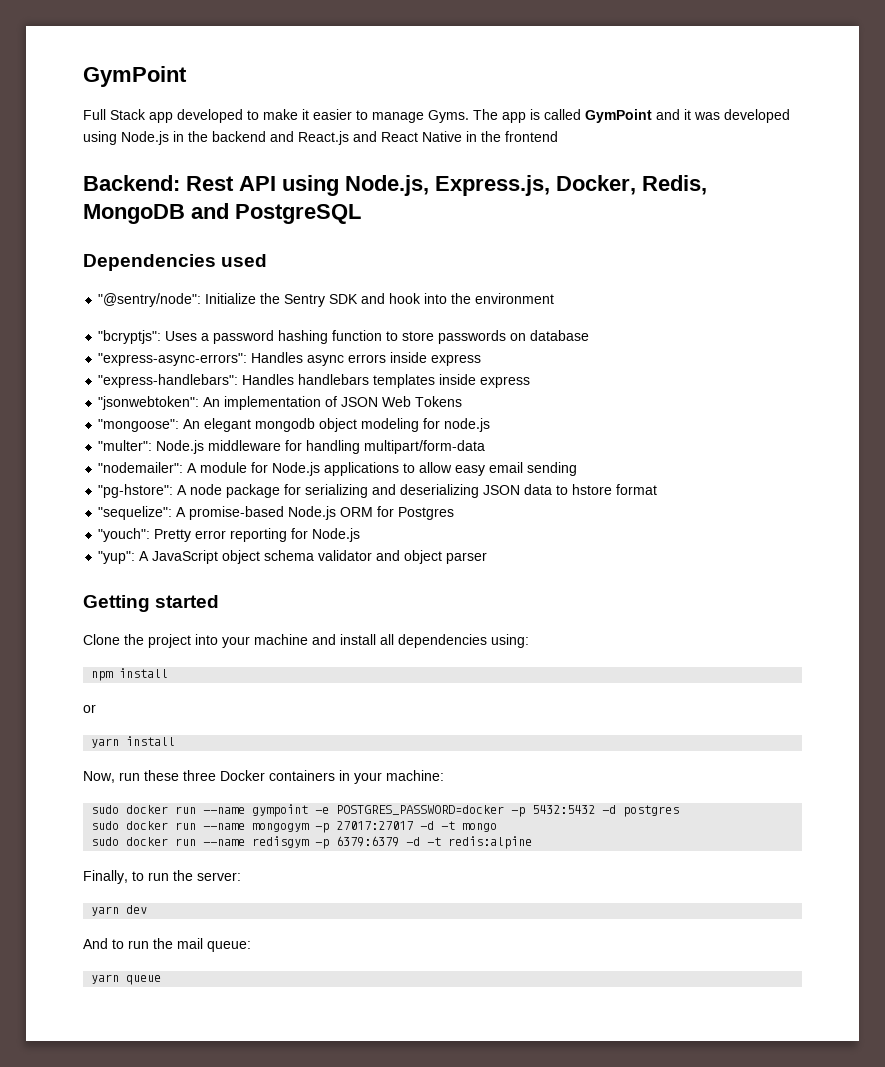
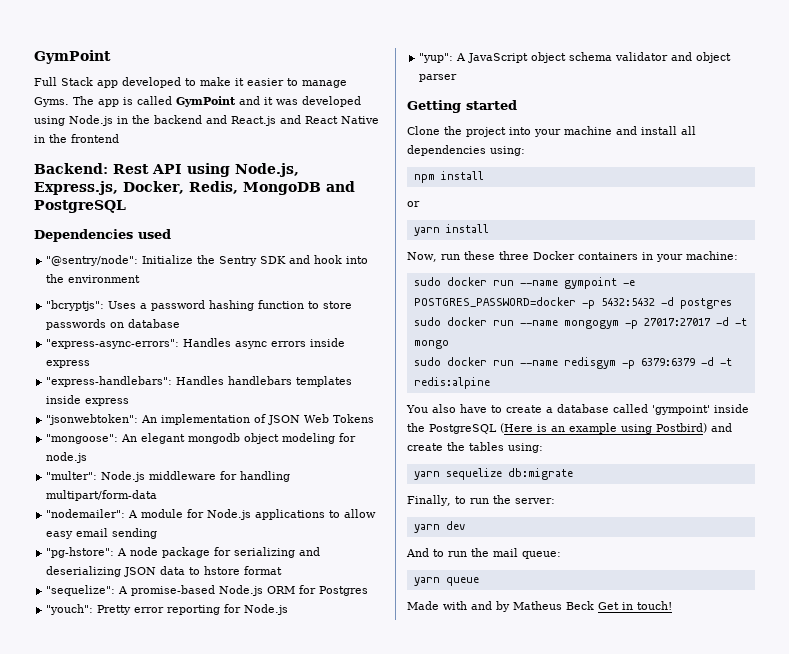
(533, 842) none -> [406,404,749,415] [407,423,732,434] [407,442,543,453] [413,468,573,480] // You also have to create a database called 'gympoint' inside the PostgreSQL (Here is an example using Postbird) and create the tables using: // yarn sequelize db:migrate
(162, 980) none -> [407,601,672,612] // Made with and by Matheus Beck Get in touch!

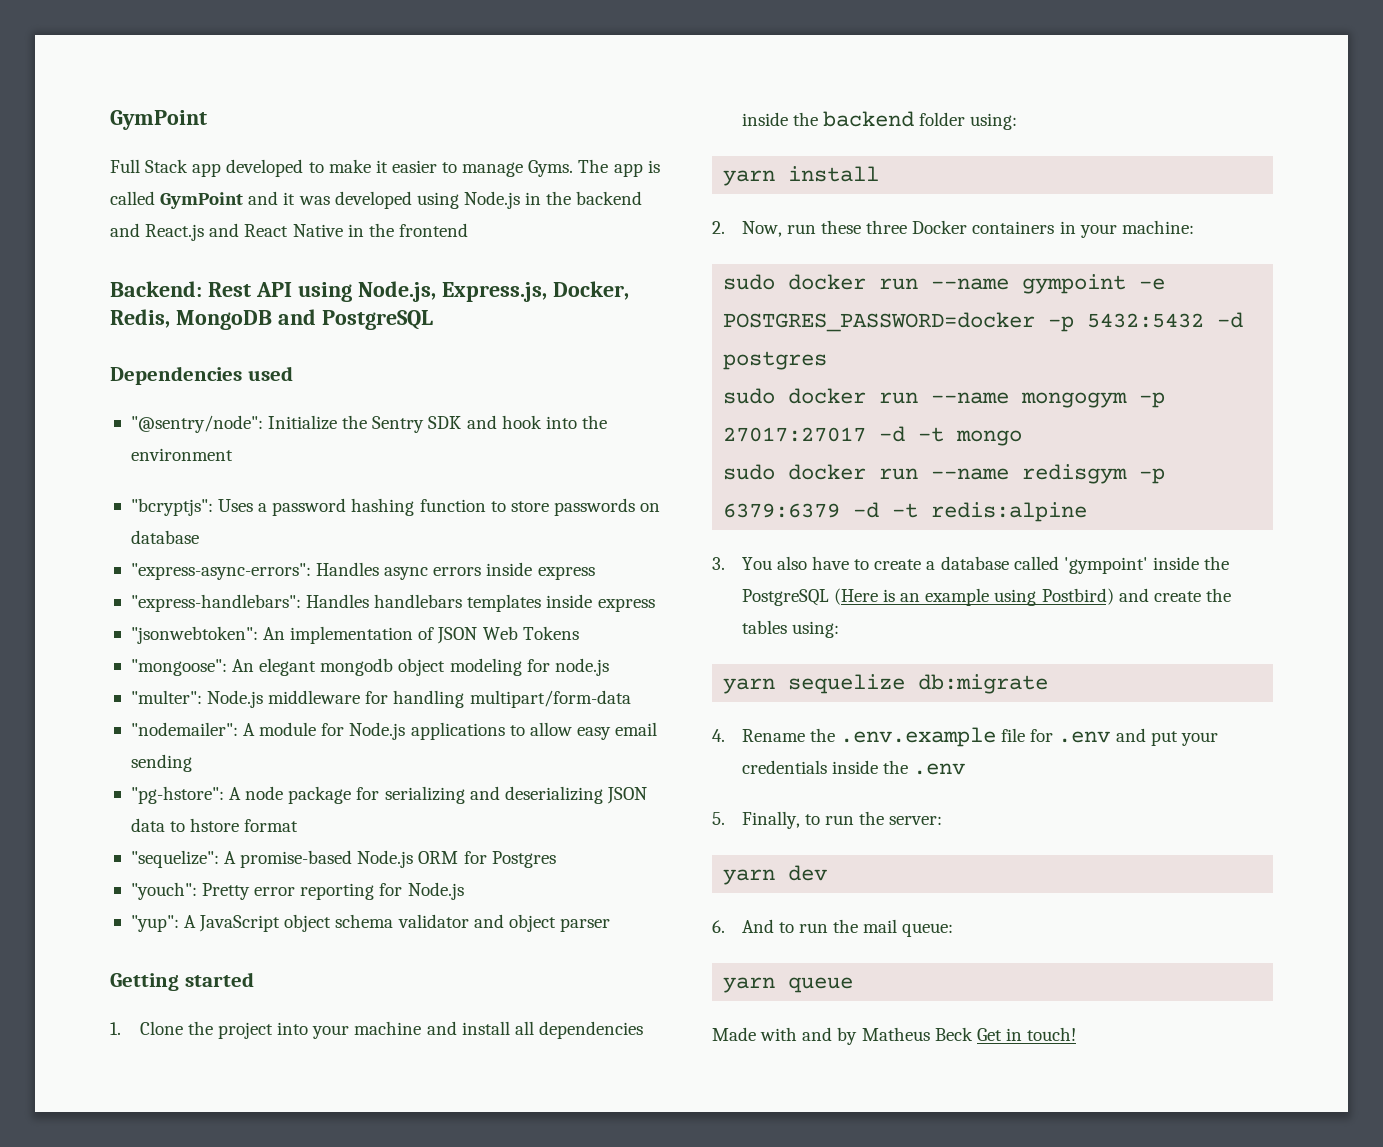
(517, 105) none -> [110,1022,121,1035] 1.
[490,146,525,156] [413,171,484,183] [407,201,420,207] using: // npm install // or -> [741,111,1018,130] inside the backend folder using:
(489, 228) none -> [712,221,725,234] 2.
(490, 383) none -> [712,557,725,570] 3.
(573, 474) none -> [712,727,1218,747] [741,760,966,775] [712,812,725,825] 4. Rename the .env.example file for .env and put your credentials inside the .env // 5.
(465, 525) none -> [712,920,725,933] 6.

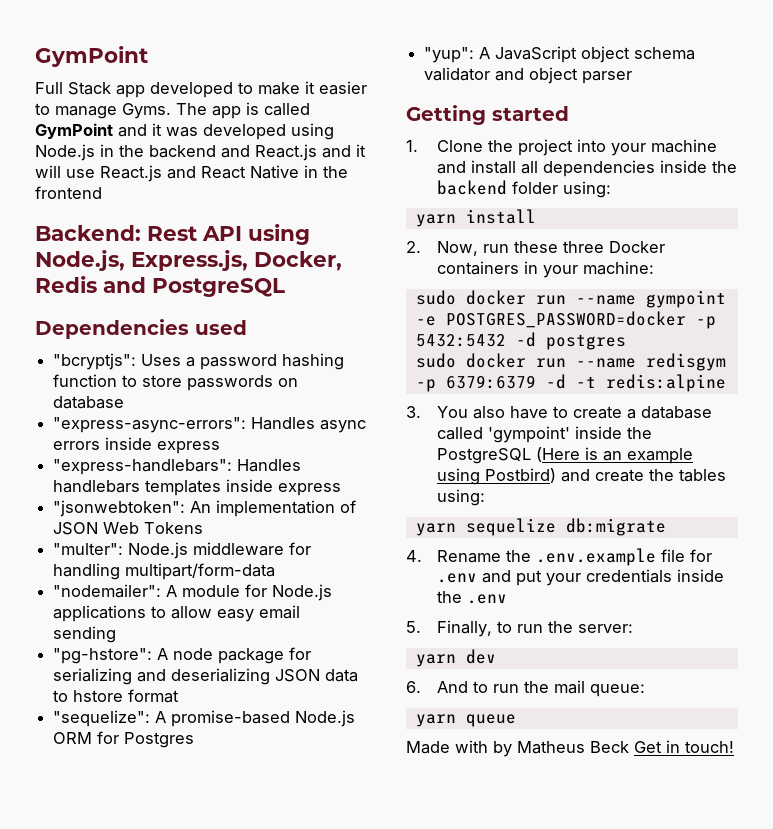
(240, 230) none -> [356,144,366,157] [35,165,196,182] it will use React.js and
[110,309,272,330] Redis, MongoDB -> [35,276,97,293] Redis
[130,415,607,433] [130,448,233,461] // "@sentry/node": Initialize the Sentry SDK and hook into the environment -> (247, 327) none
[130,658,609,676] // "mongoose": An elegant mongodb object modeling for node.js -> (204, 528) none
[130,882,464,900] // "youch": Pretty error reporting for Node.js -> (195, 740) none
[723,388,1166,408] [723,426,1023,446] // sudo docker run --name mongogym -p 27017:27017 -d -t mongo -> (626, 342) none
[802,1027,833,1041] and -> (488, 746) none

